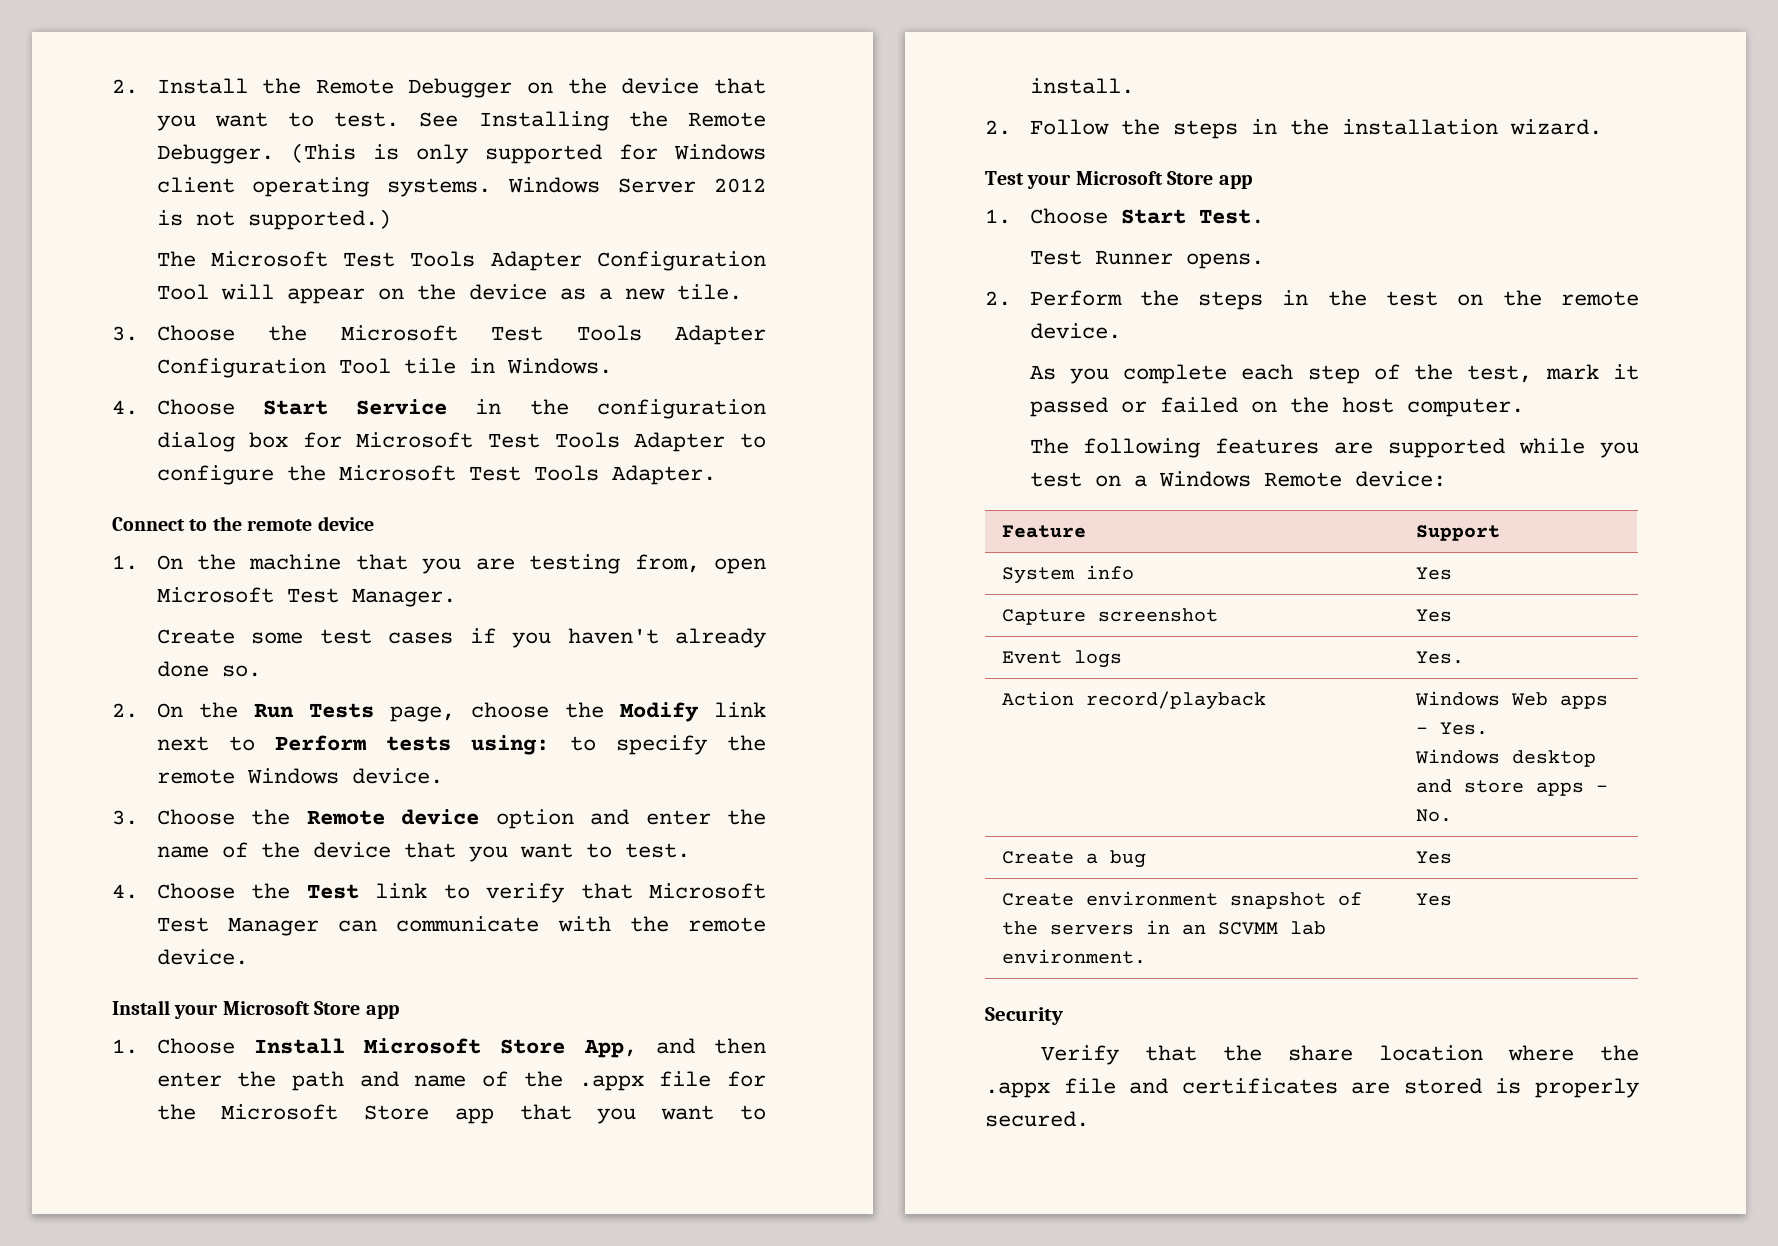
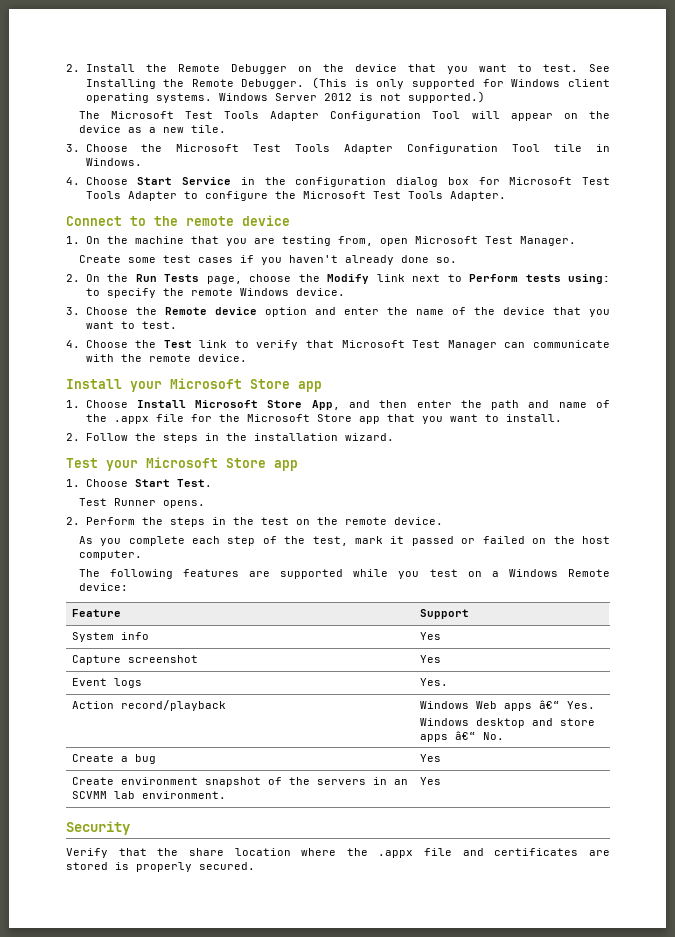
[1416,727,1429,734] – -> [539,700,561,709] â€“
[1596,785,1609,792] – -> [455,731,477,740] â€“

